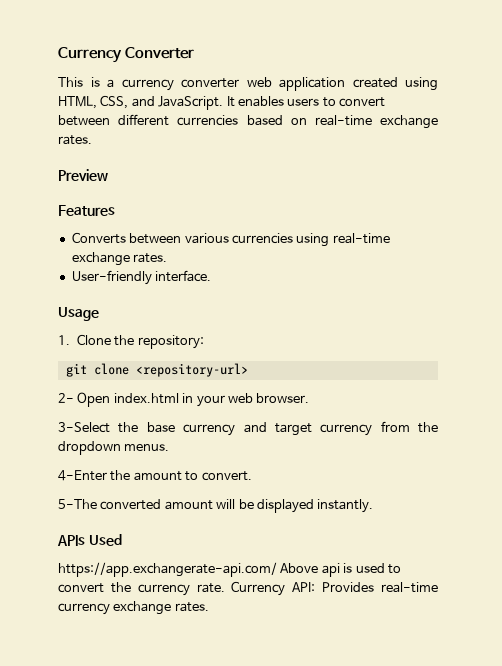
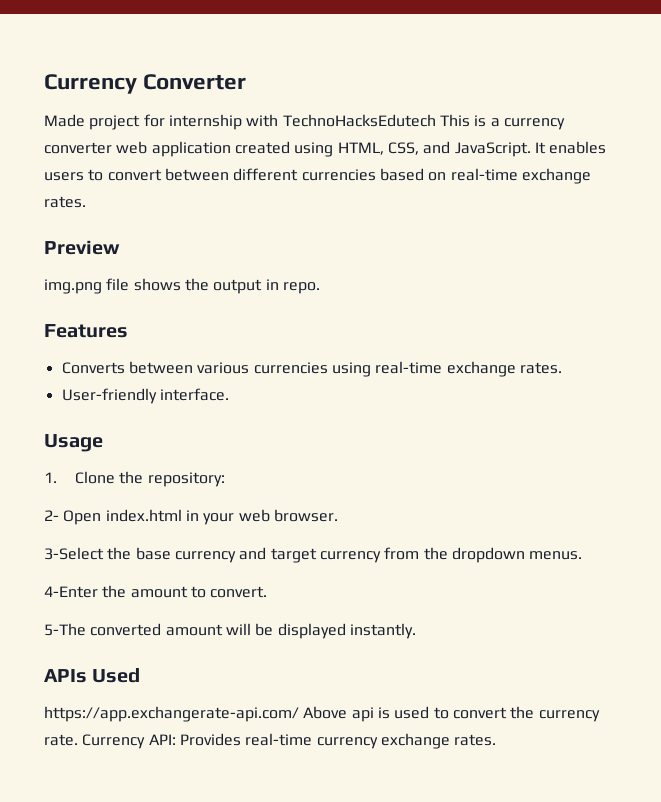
(194, 53) none -> [44,114,436,130] Made project for internship with TechnoHacksEdutech
(108, 175) none -> [44,278,320,294] // img.png file shows the output in repo.
[65,363,248,377] // git clone <repository-url> -> (225, 479) none

